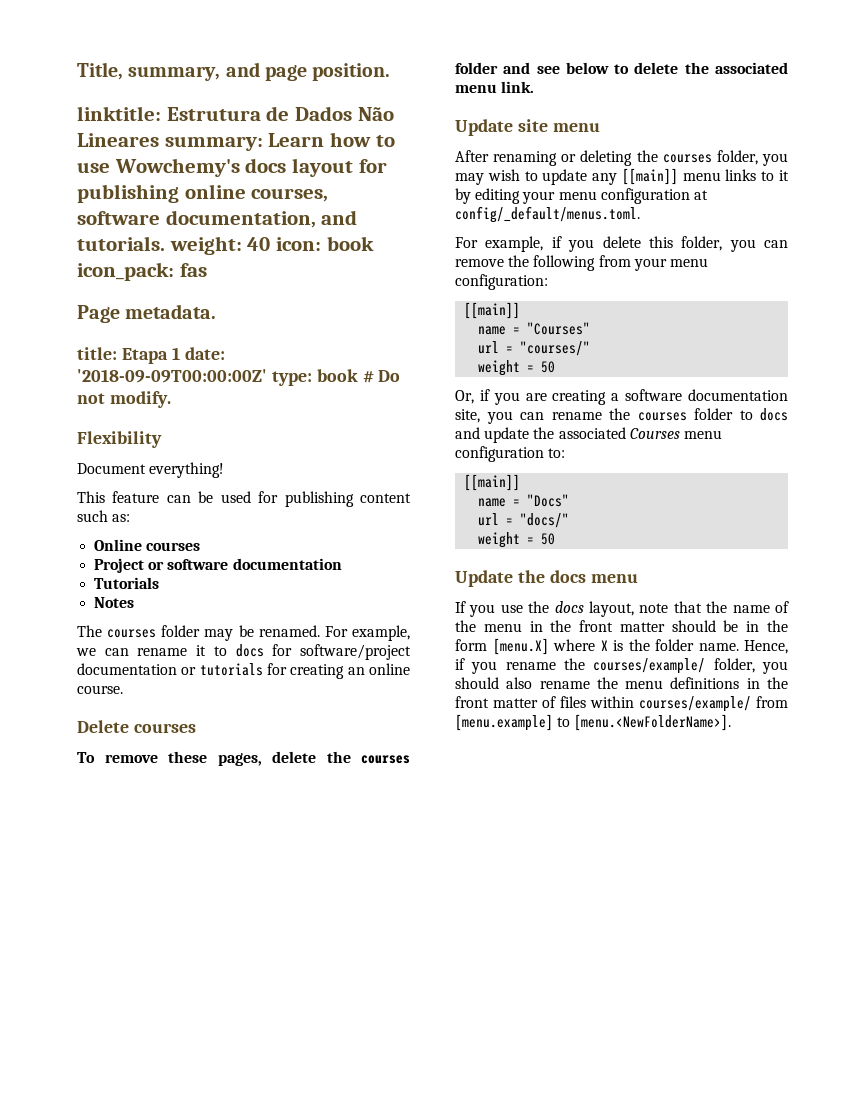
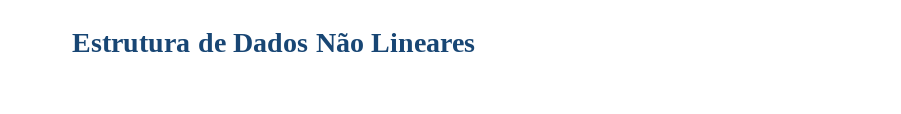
[77,62,391,81] [77,106,161,121] Title, summary, and page position. // linktitle: -> (72, 43) none
[164,132,395,151] [77,158,387,177] [77,184,329,203] [77,210,358,228] [77,236,374,255] [77,262,207,281] [77,304,217,323] [77,347,225,364] [77,369,401,386] [77,391,171,408] [77,431,162,448] [77,462,225,478] [77,491,411,507] [77,510,131,522] [94,539,201,551] [94,558,342,573] [94,577,160,589] [94,597,135,608] [77,625,410,641] [76,644,411,660] [77,663,410,679] [77,685,123,694] [77,720,196,733] [77,751,410,766] [455,62,788,74] [455,81,535,93] [455,119,600,136] [455,150,788,166] [455,168,789,185] [455,188,708,204] [455,206,640,223] [455,236,788,252] [455,255,708,271] [455,274,548,290] [464,302,521,319] [478,322,591,335] [478,341,591,356] [478,360,556,376] [455,389,788,405] [455,408,788,424] [455,427,722,443] [455,446,566,462] [464,474,521,491] [478,494,570,507] [478,513,570,528] [478,532,556,548] [455,570,638,587] [455,601,789,617] [455,620,788,632] [455,638,788,655] [455,658,788,674] [455,677,788,689] [455,696,788,712] [455,714,732,731] summary: Learn how to use Wowchemy's docs layout for publishing online courses, software documentation, and tutorials. weight: 40 icon: book icon_pack: fas // Page metadata. // title: Etapa 1 date: '2018-09-09T00:00:00Z' type: book # Do not modify. // Flexibility // Document everything! // This feature can be used for publishing content such as: // Online courses // Project or software documentation // Tutorials // Notes // The courses folder may be renamed. For example, we can rename it to docs for software/project documentation or tutorials for creating an online course. // Delete courses // To remove these pages, delete the courses folder and see below to delete the associated menu link. // Update site menu // After renaming or deleting the courses folder, you may wish to update any [[main]] menu links to it by editing your menu configuration at config/_default/menus.toml. // For example, if you delete this folder, you can remove the following from your menu configuration: // [[main]] // name = "Courses" // url = "courses/" // weight = 50 // Or, if you are creating a software documentation site, you can rename the courses folder to docs and update the associated Courses menu configuration to: // [[main]] // name = "Docs" // url = "docs/" // weight = 50 // Update the docs menu // If you use the docs layout, note that the name of the menu in the front matter should be in the form [menu.X] where X is the folder name. Hence, if you rename the courses/example/ folder, you should also rename the menu definitions in the front matter of files within courses/example/ from [menu.example] to [menu.<NewFolderName>]. -> (476, 42) none

